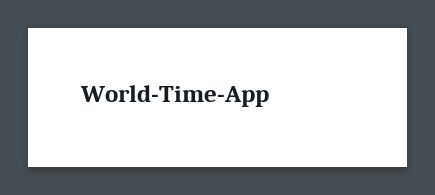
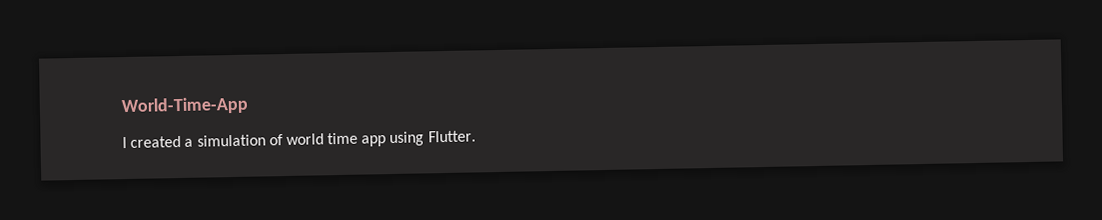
(269, 96) none -> [122,130,476,149] // I created a simulation of world time app using Flutter.

